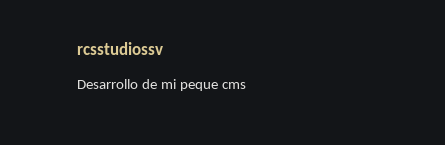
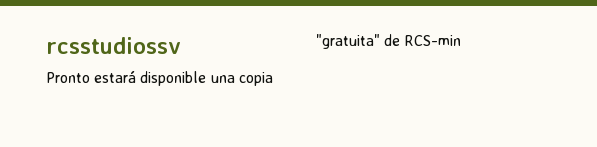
[77,79,246,91] Desarrollo de mi peque cms -> [46,71,273,86] [316,34,462,49] Pronto estará disponible una copia "gratuita" de RCS-min

